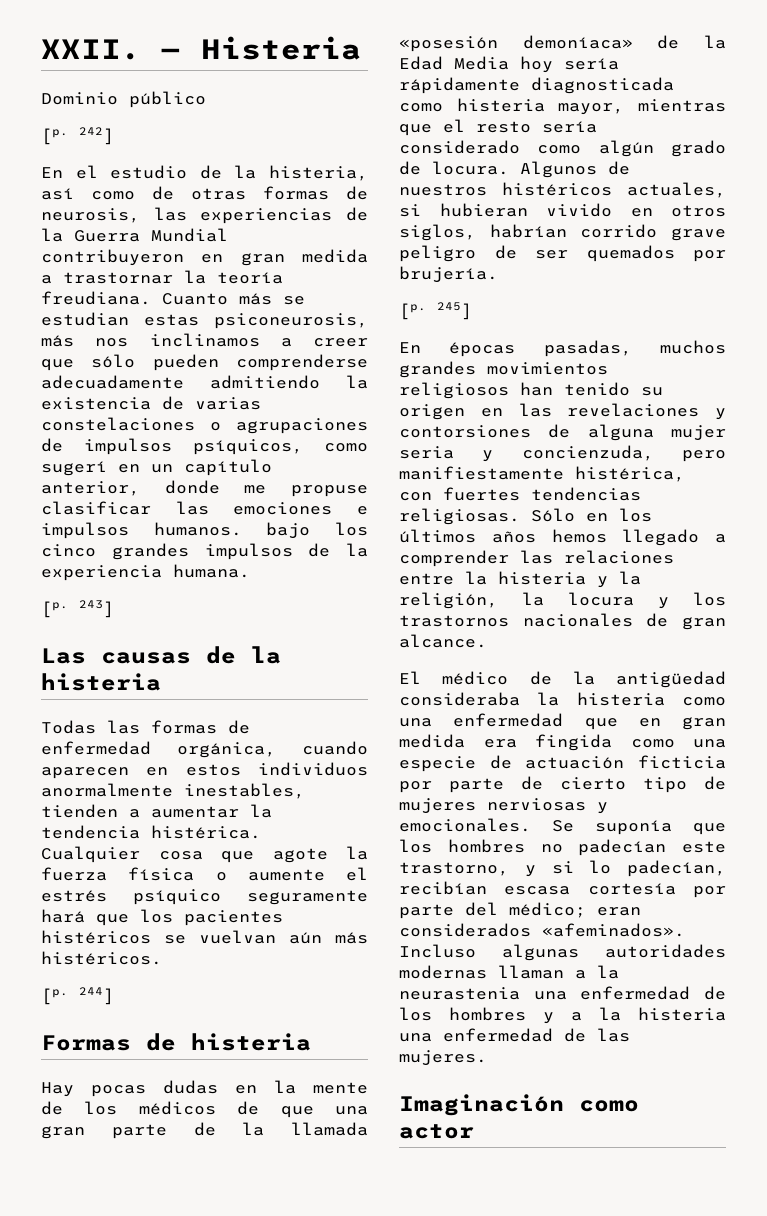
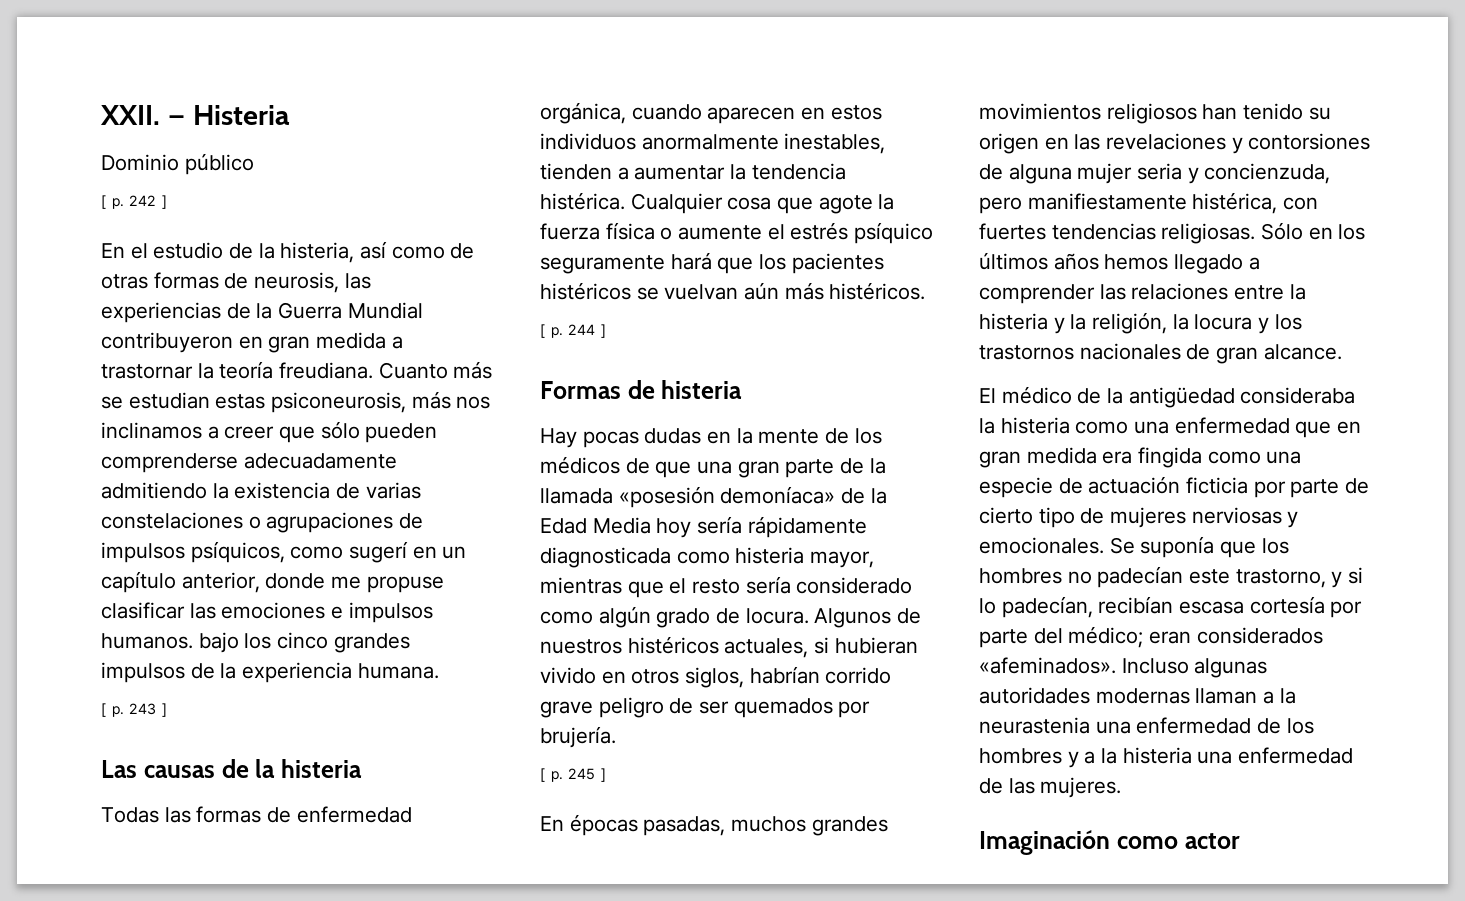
[41,127,114,145] [p. 242] -> [101,195,168,209] [ p. 242 ]
[41,600,114,618] [p. 243] -> [101,703,168,717] [ p. 243 ]
[41,987,114,1005] [p. 244] -> [540,324,607,338] [ p. 244 ]
[399,302,472,320] [p. 245] -> [540,768,607,782] [ p. 245 ]

